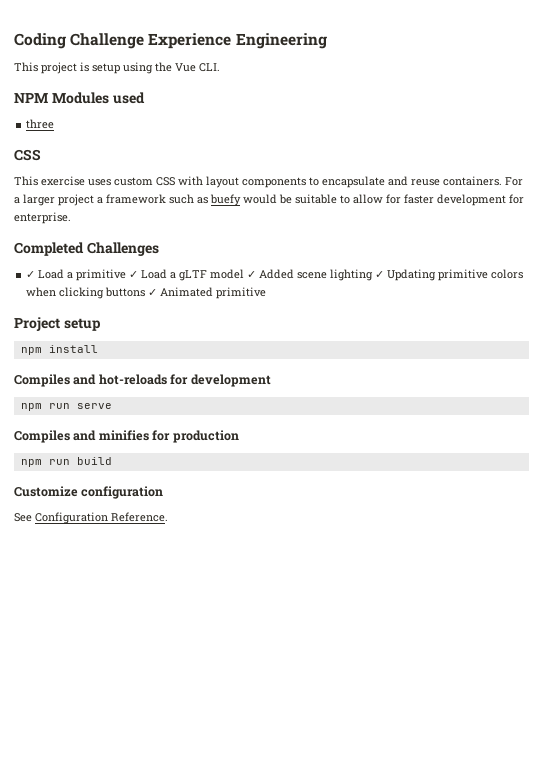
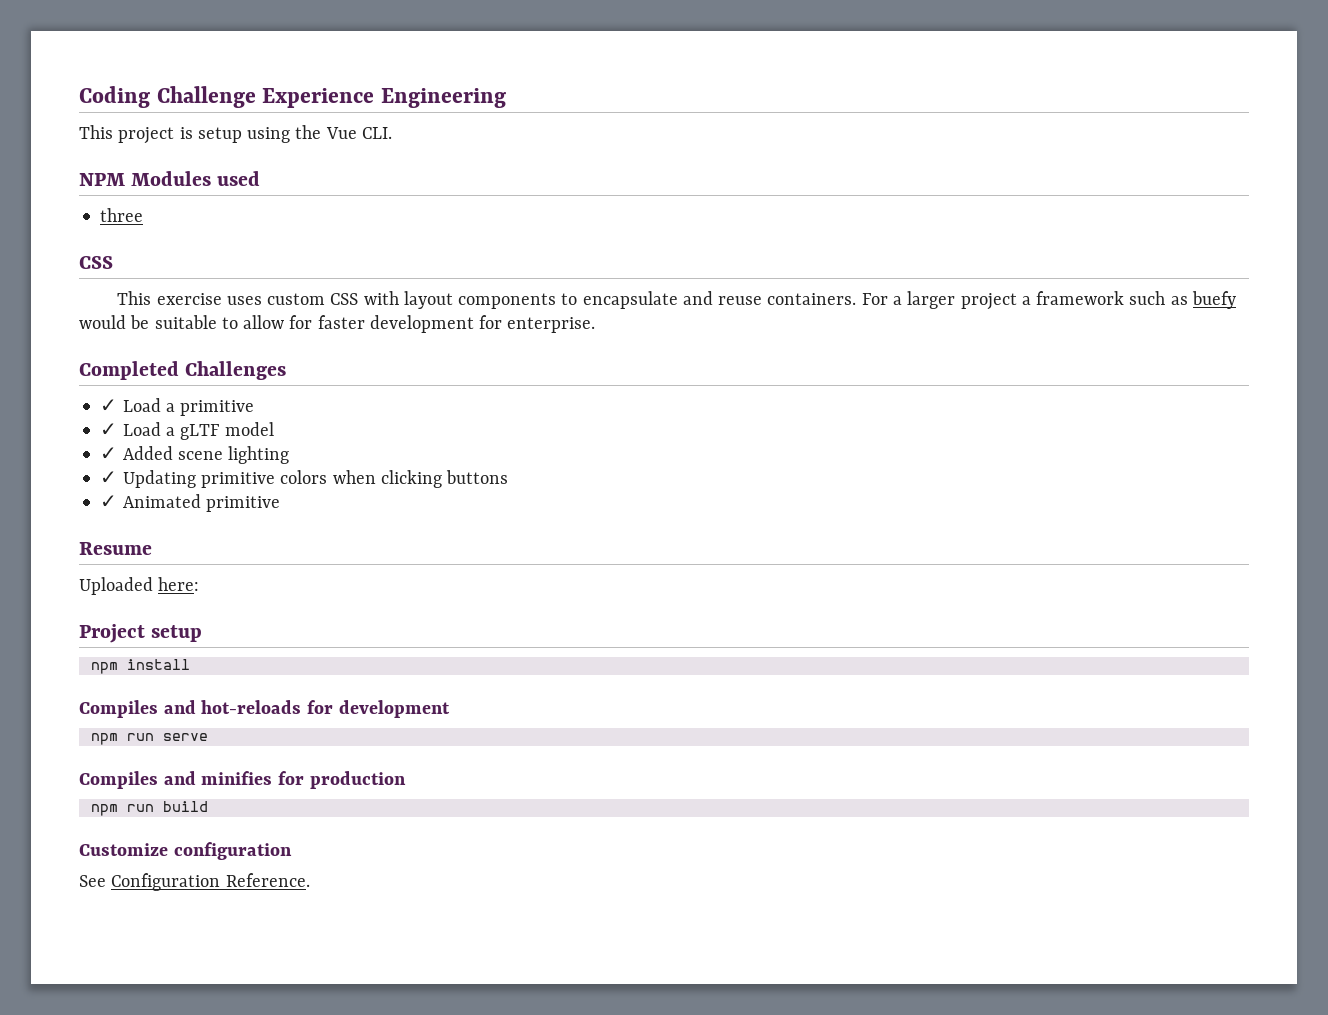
(127, 275) none -> (255, 408) //
(245, 274) none -> (274, 429) //
(374, 275) none -> (290, 455) //
(146, 292) none -> (509, 477) //
(267, 293) none -> [79,542,152,555] [79,577,200,595] // Resume // Uploaded here:

